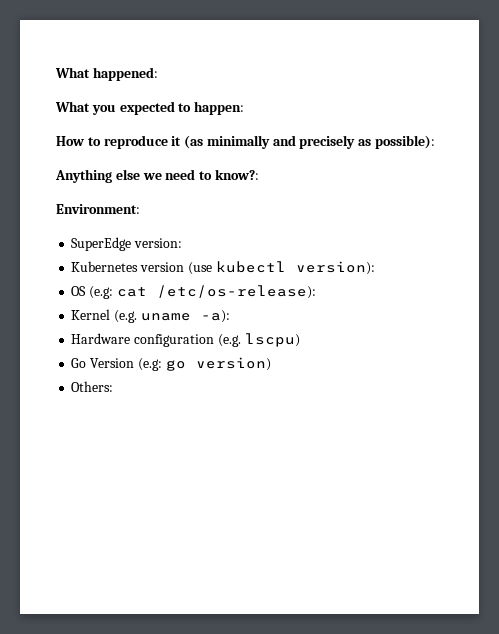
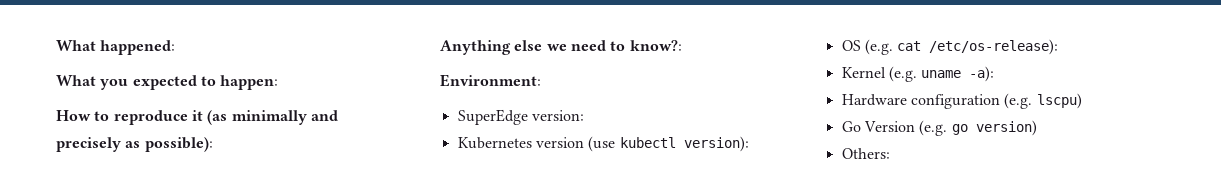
[89,286,114,299] (e.g: -> [864,39,893,55] (e.g.
[137,358,162,371] (e.g: -> [919,120,948,136] (e.g.

